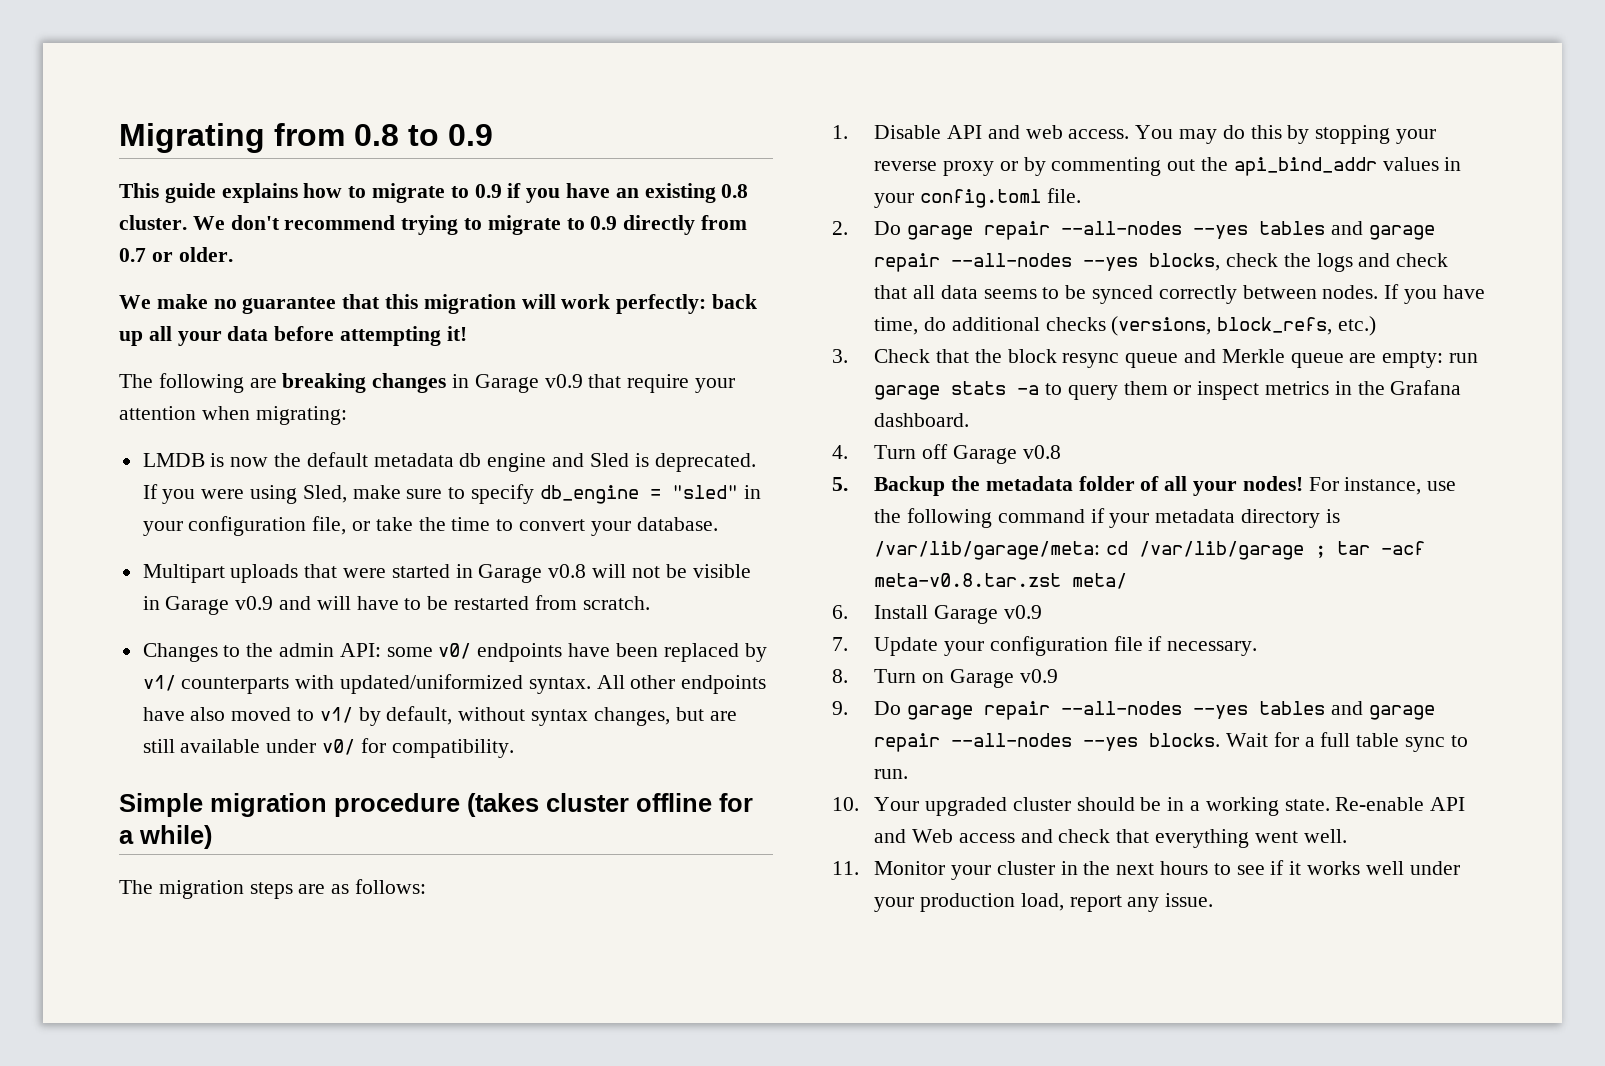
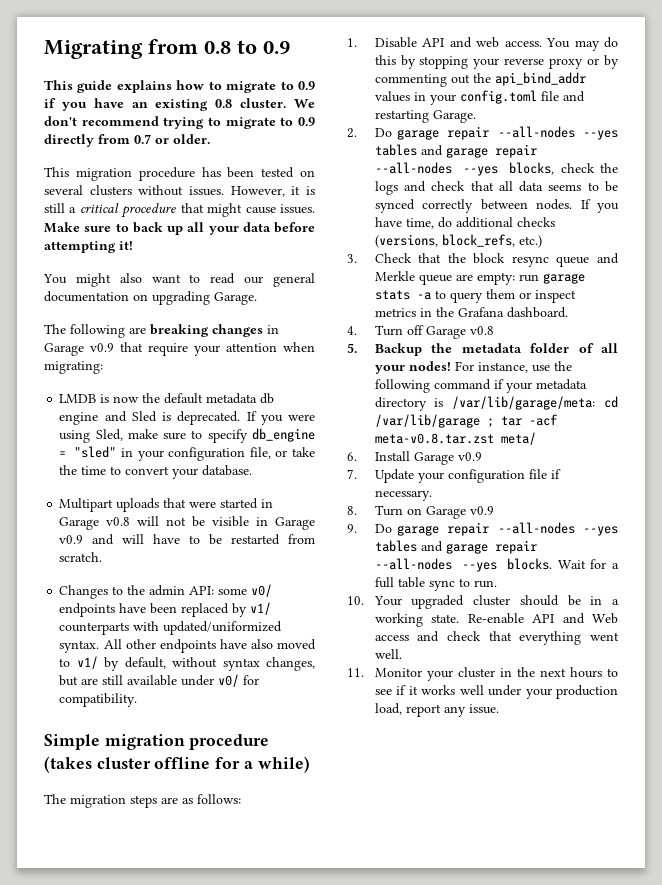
[119,294,707,314] We make no guarantee that this migration will work perfectly: -> [44,167,316,181] [44,185,315,197] [44,203,315,218] [44,222,129,233] This migration procedure has been tested on several clusters without issues. However, it is still a critical procedure that might cause issues. Make sure to
(467, 333) none -> [43,273,315,287] [44,291,257,305] // You might also want to read our general documentation on upgrading Garage.
[1046,188,1081,203] file. -> [540,91,585,102] [374,110,476,123] file and restarting Garage.

